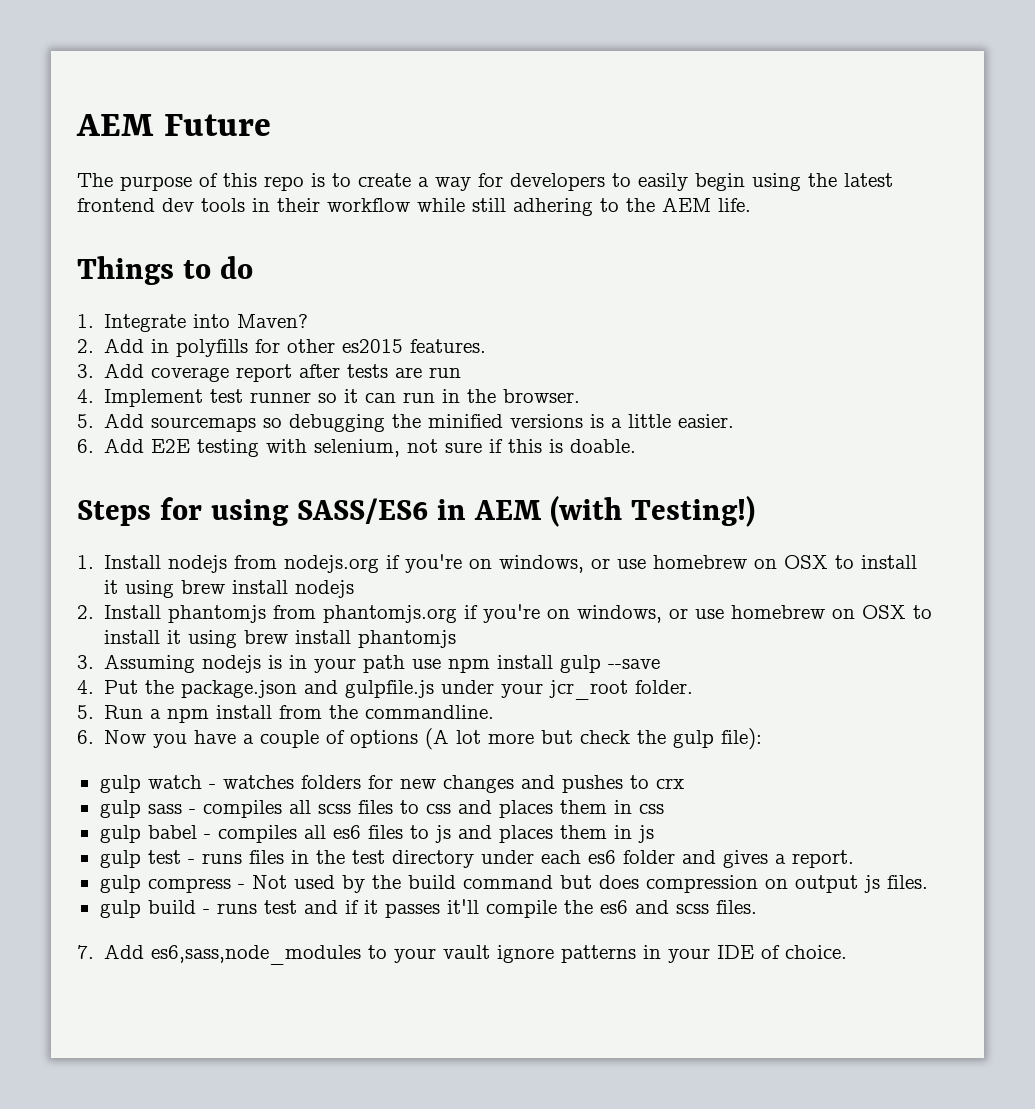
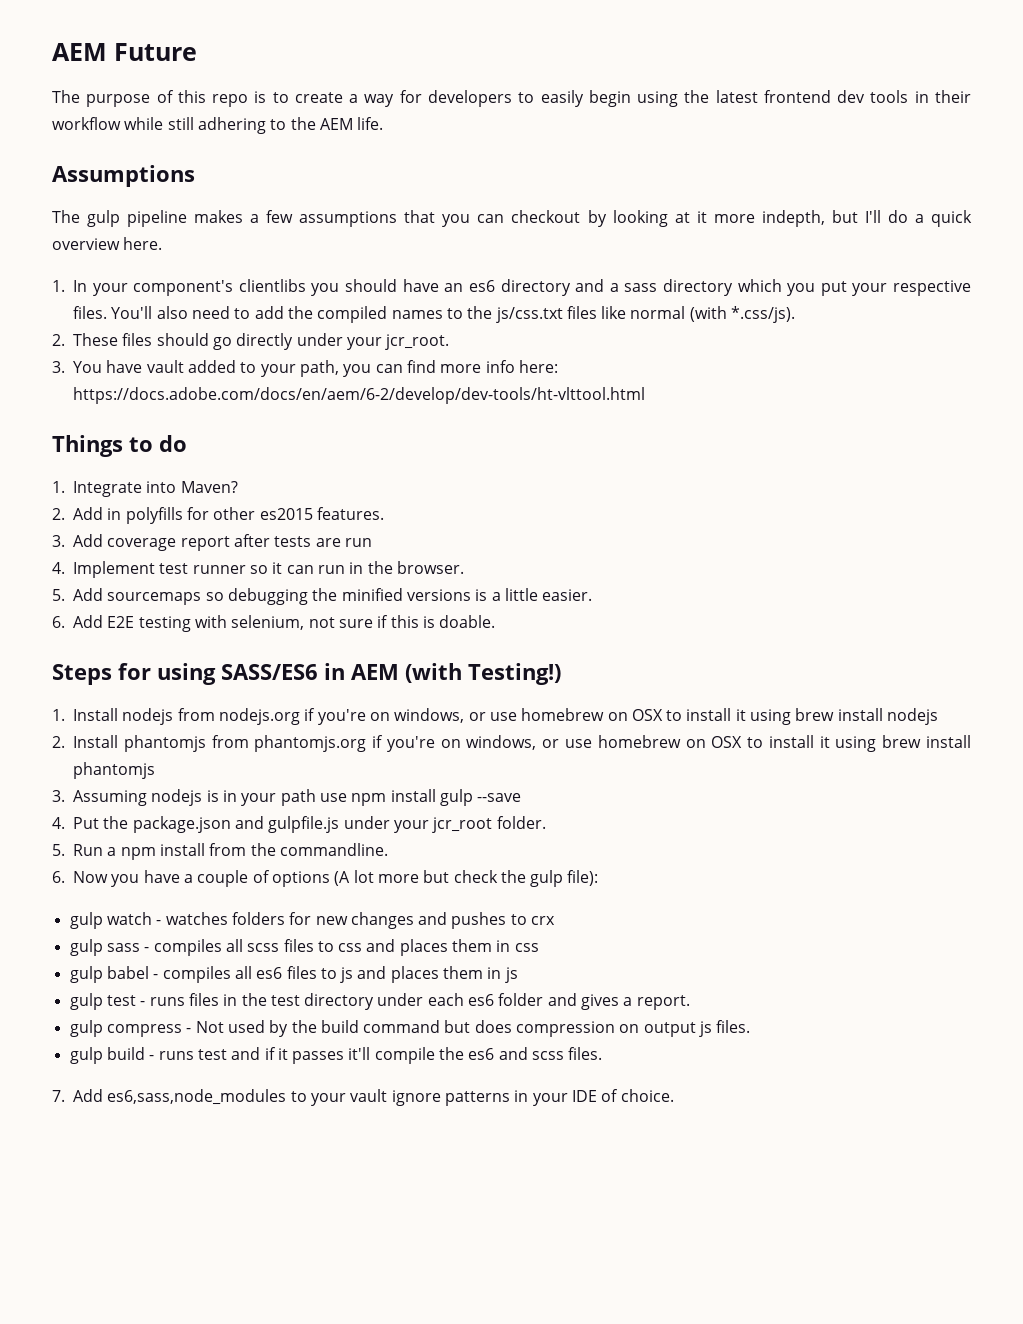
(751, 205) none -> [52,165,195,187] [52,210,972,227] [52,237,163,250] [52,279,971,296] [73,306,796,323] [52,333,450,350] [52,360,558,377] [73,387,645,404] // Assumptions // The gulp pipeline makes a few assumptions that you can checkout by looking at it more indepth, but I'll do a quick overview here. // 1. In your component's clientlibs you should have an es6 directory and a sass directory which you put your respective files. You'll also need to add the compiled names to the js/css.txt files like normal (with *.css/js). // 2. These files should go directly under your jcr_root. // 3. You have vault added to your path, you can find more info here: https://docs.adobe.com/docs/en/aem/6-2/develop/dev-tools/ht-vlttool.html

